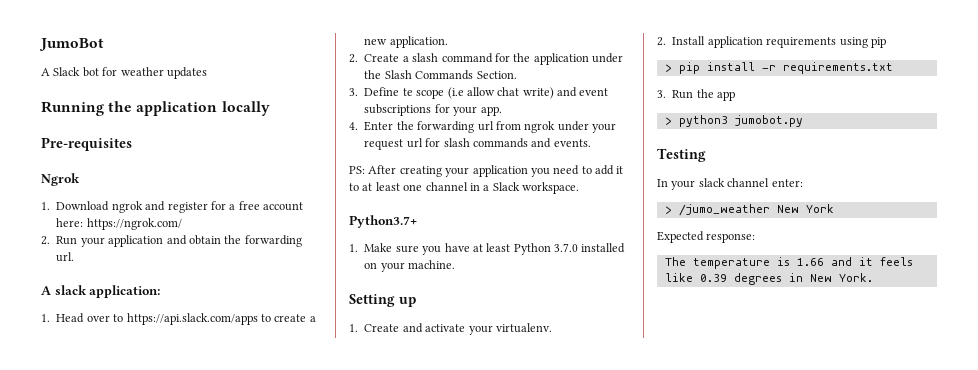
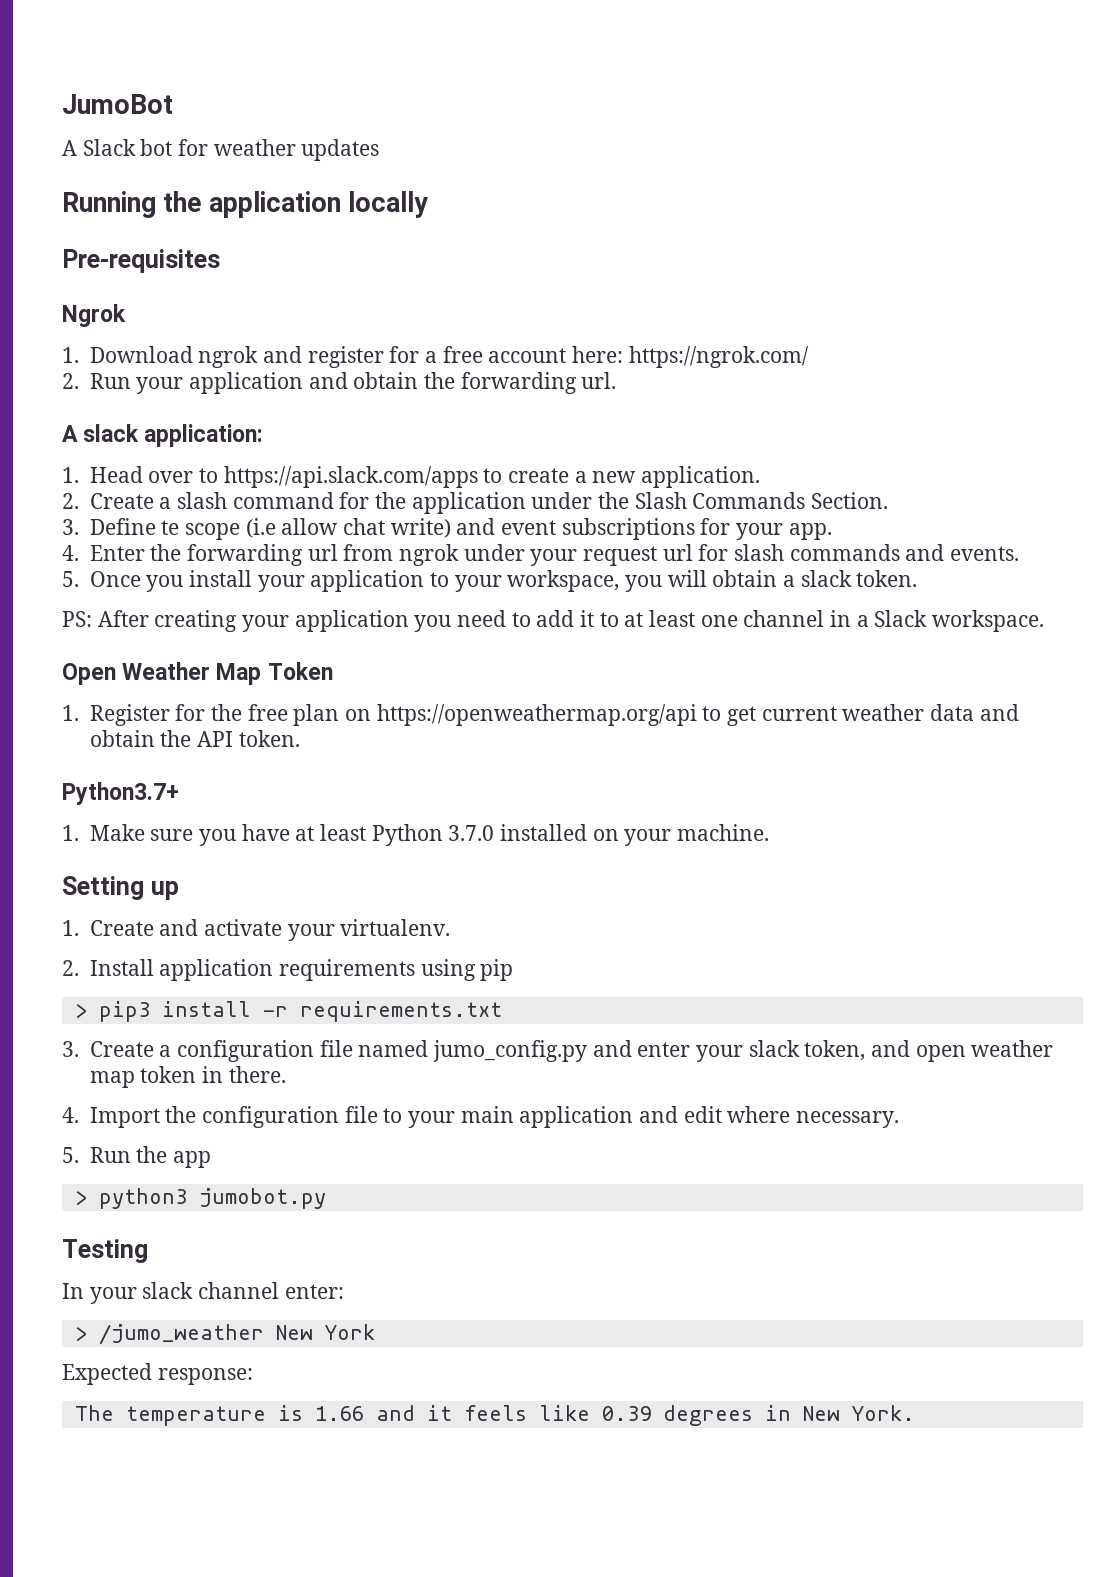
(591, 143) none -> [62,570,918,592] // 5. Once you install your application to your workspace, you will obtain a slack token.
(579, 188) none -> [62,662,333,685] [62,704,1019,726] [89,730,300,747] // Open Weather Map Token // 1. Register for the free plan on https://openweathermap.org/api to get current weather data and obtain the API token.
[678,62,700,74] pip -> [98,1001,150,1022] pip3
(666, 94) none -> [89,1040,1054,1062] [89,1066,286,1088] [62,1106,899,1128] [62,1147,79,1163] Create a configuration file named jumo_config.py and enter your slack token, and open weather map token in there. // 4. Import the configuration file to your main application and edit where necessary. // 5.

